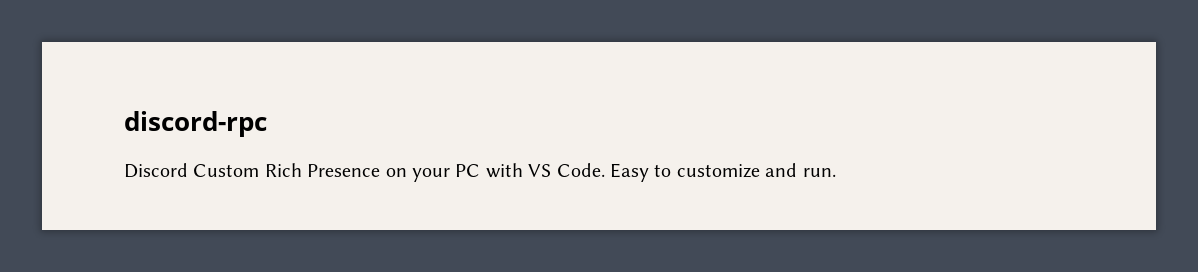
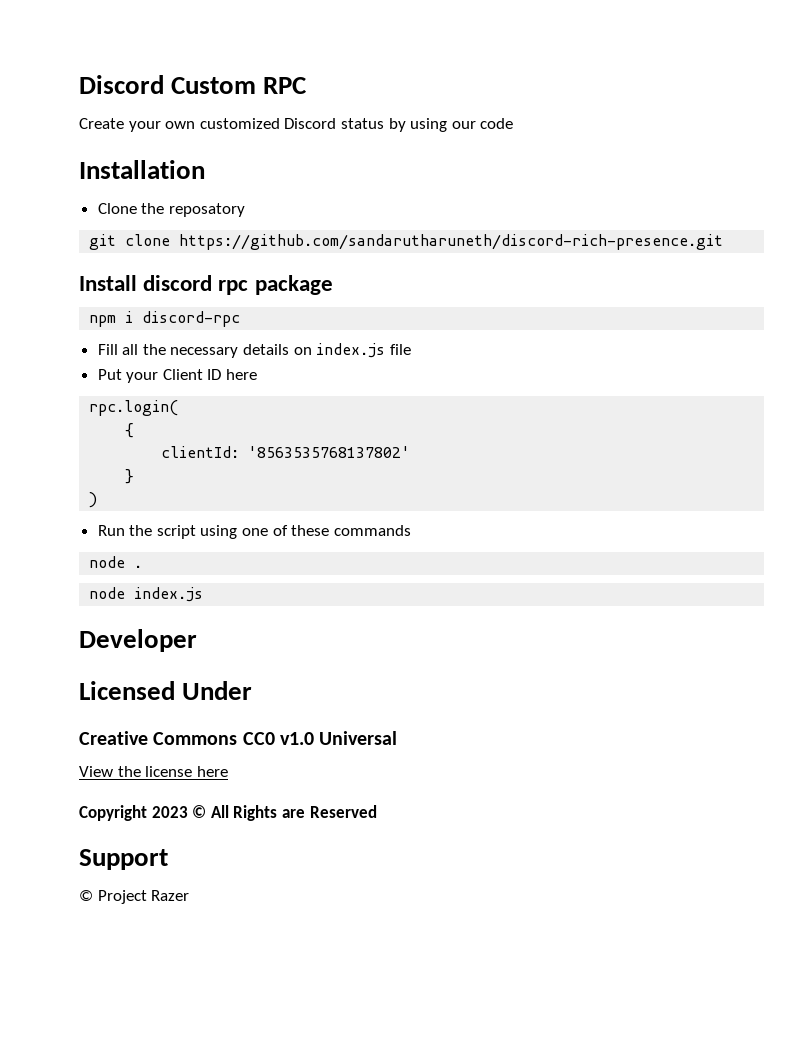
[124,111,267,137] [124,163,836,182] discord-rpc // Discord Custom Rich Presence on your PC with VS Code. Easy to customize and run. -> [79,75,308,94] [79,118,514,132] [79,160,205,179] [97,203,245,217] [89,234,724,250] [79,275,333,295] [89,311,241,327] [97,343,411,358] [97,369,258,383] [89,400,179,416] [125,423,135,438] [161,446,411,458] [125,469,135,484] [89,492,98,508] [97,525,411,539] [89,556,143,568] [89,587,204,602] [79,629,197,652] [79,681,253,700] [79,731,398,745] [79,766,228,777] [79,805,377,821] [79,849,168,870] [79,890,190,904] Discord Custom RPC // Create your own customized Discord status by using our code // Installation // Clone the reposatory // git clone https://github.com/sandarutharuneth/discord-rich-presence.git // Install discord rpc package // npm i discord-rpc // Fill all the necessary details on index.js file // Put your Client ID here // rpc.login( // { // clientId: '8563535768137802' // } // ) // Run the script using one of these commands // node . // node index.js // Developer // Licensed Under // Creative Commons CC0 v1.0 Universal // View the license here // Copyright 2023 © All Rights are Reserved // Support // © Project Razer

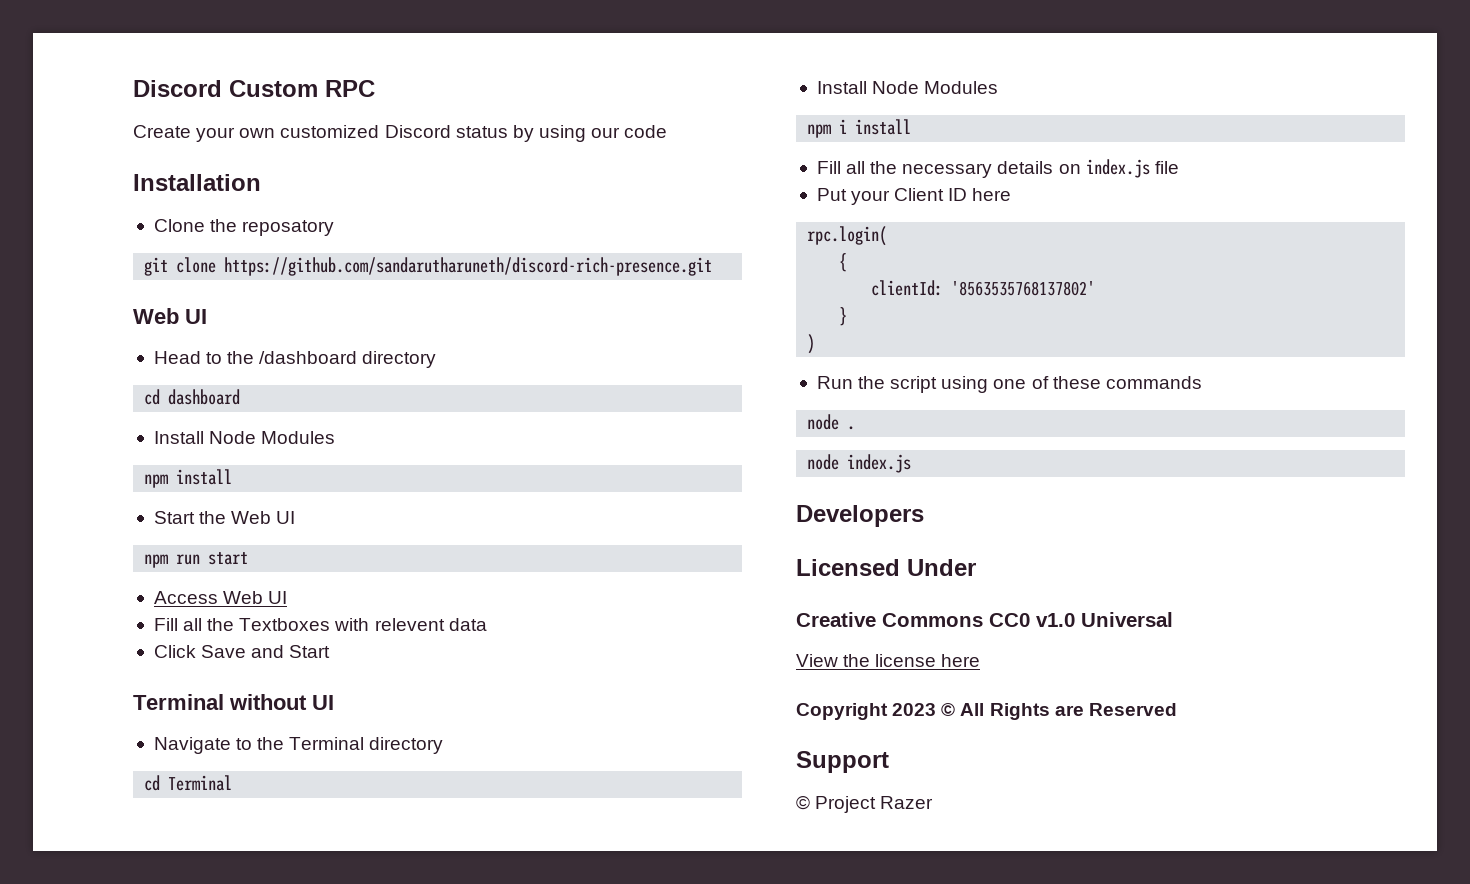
[79,275,333,295] Install discord rpc package -> [133,308,207,324] [153,351,437,368] [144,389,241,405] [153,431,336,444] [144,469,233,488] [153,511,296,524] [144,552,249,568] [153,591,288,604] [153,618,487,631] [153,645,331,658] [133,694,334,710] [153,737,444,754] [144,775,233,791] [816,81,999,94] Web UI // Head to the /dashboard directory // cd dashboard // Install Node Modules // npm install // Start the Web UI // npm run start // Access Web UI // Fill all the Textboxes with relevent data // Click Save and Start // Terminal without UI // Navigate to the Terminal directory // cd Terminal // Install Node Modules
[142,311,241,327] discord-rpc -> [855,119,912,135] install
[79,629,197,652] Developer -> [796,505,924,527] Developers

